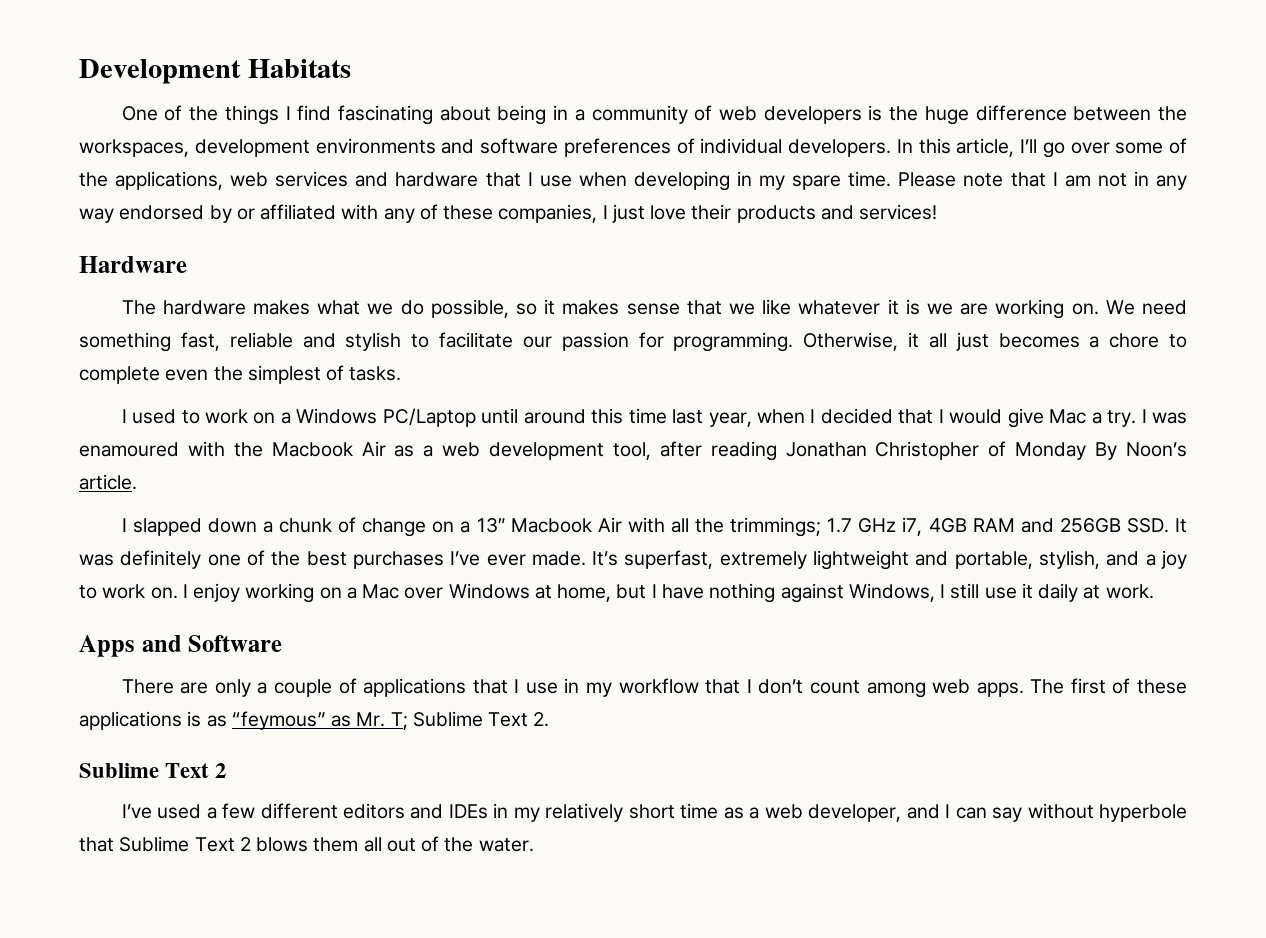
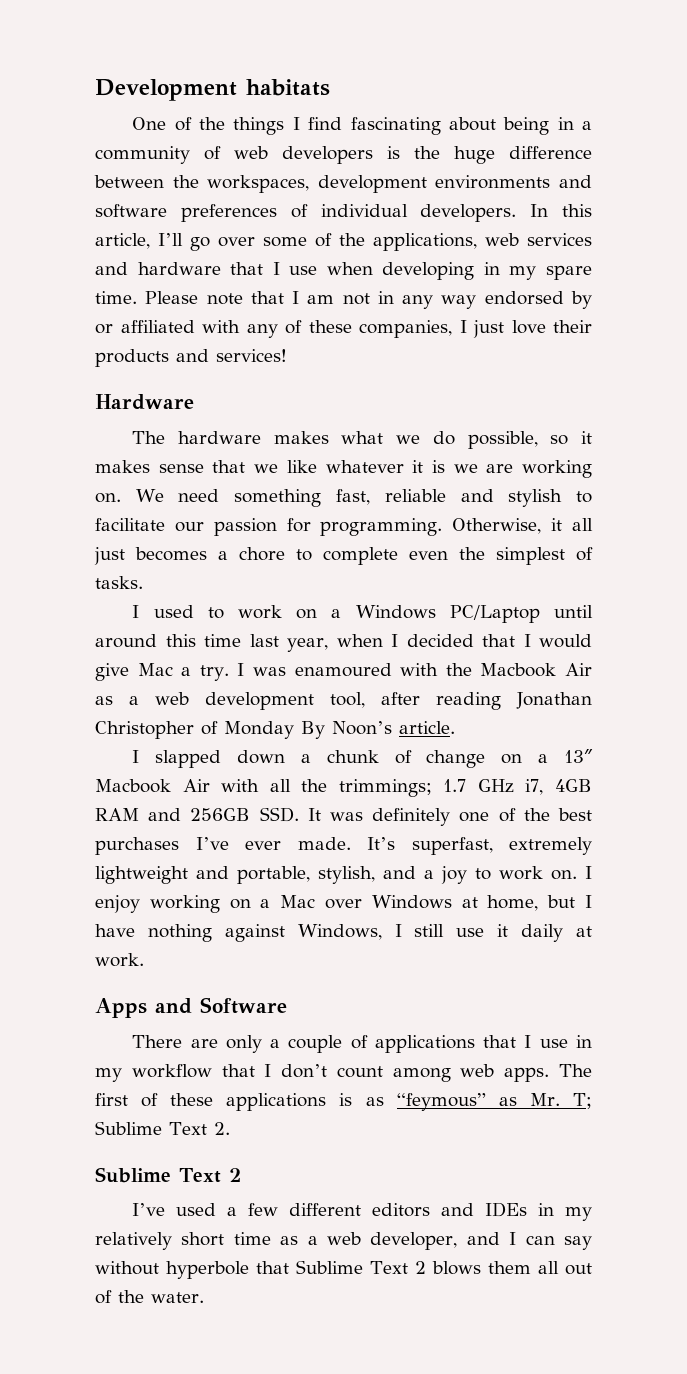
[247,59,351,78] Habitats -> [246,79,330,96] habitats

